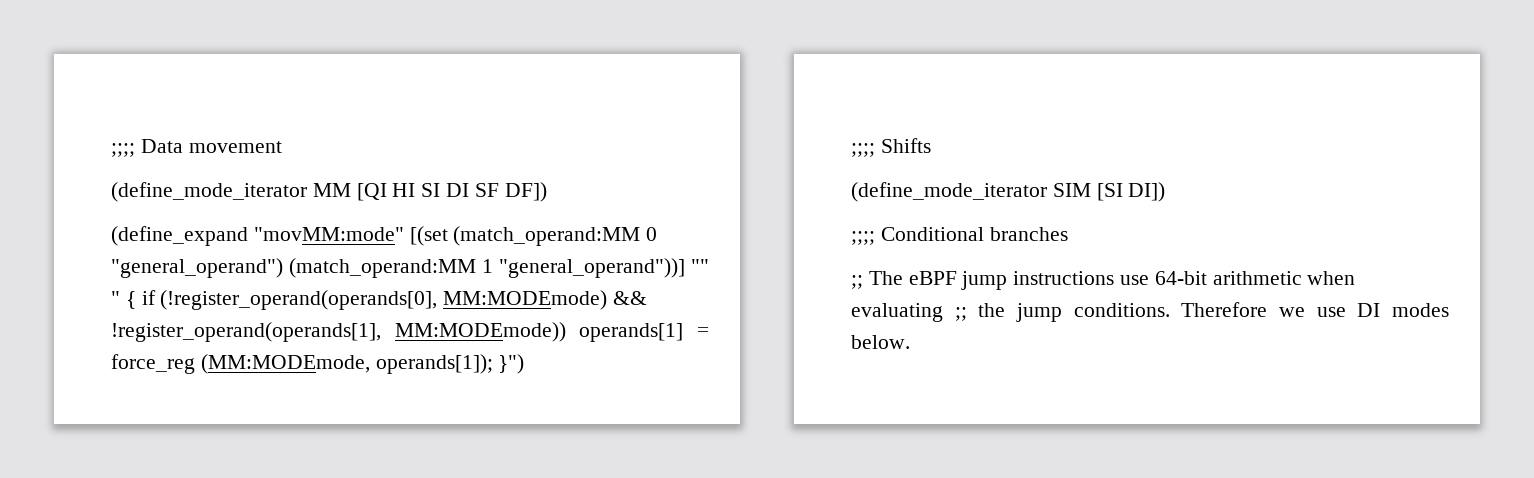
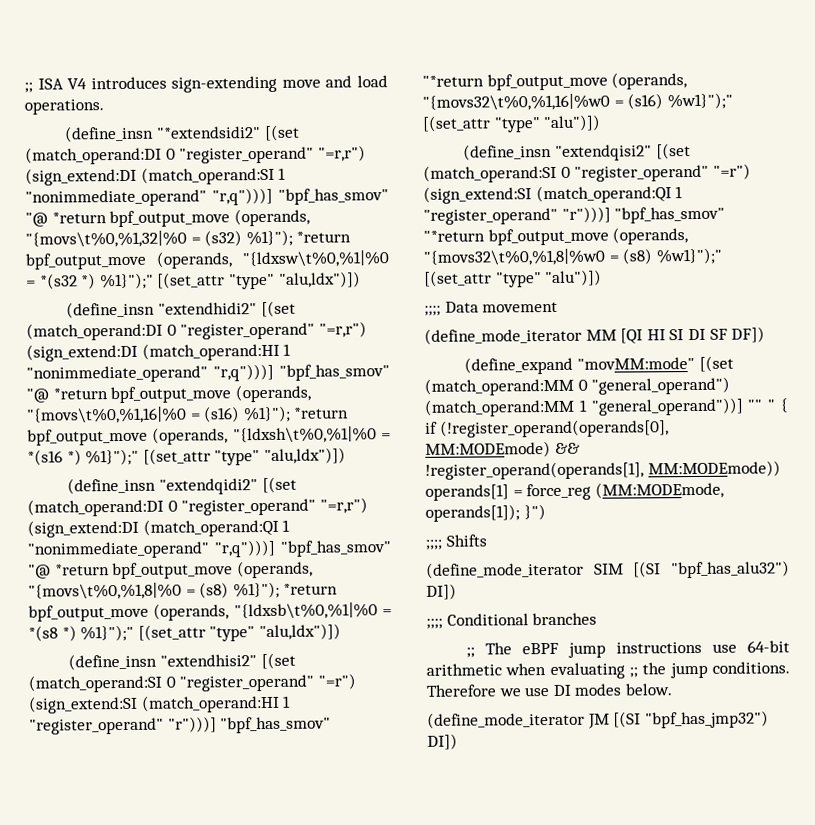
(111, 150) none -> [24,75,388,93] [24,99,104,115] [64,124,300,143] [25,145,366,165] [25,166,287,186] [25,187,389,207] [25,208,310,228] [25,229,352,248] [25,250,389,270] [26,271,361,290] [66,300,296,319] [26,321,367,341] [26,342,292,362] [26,363,390,383] [26,384,311,404] [26,405,350,424] [27,426,391,446] [27,447,346,466] [67,476,297,495] [27,497,368,517] [27,518,291,538] [27,539,392,559] [28,560,313,580] [28,581,339,600] [28,602,392,622] [28,623,341,642] [68,652,296,671] [28,673,356,693] [28,694,292,714] [29,716,332,735] [422,72,688,91] [422,92,733,111] [422,114,602,133] [463,143,691,161] [423,163,751,183] [423,185,684,204] [423,206,726,225] [423,227,689,246] [423,247,722,266] [424,269,603,288] ;; ISA V4 introduces sign-extending move and load operations. // (define_insn "*extendsidi2" [(set (match_operand:DI 0 "register_operand" "=r,r") (sign_extend:DI (match_operand:SI 1 "nonimmediate_operand" "r,q")))] "bpf_has_smov" "@ *return bpf_output_move (operands, "{movs\t%0,%1,32|%0 = (s32) %1}"); *return bpf_output_move (operands, "{ldxsw\t%0,%1|%0 = *(s32 *) %1}");" [(set_attr "type" "alu,ldx")]) // (define_insn "extendhidi2" [(set (match_operand:DI 0 "register_operand" "=r,r") (sign_extend:DI (match_operand:HI 1 "nonimmediate_operand" "r,q")))] "bpf_has_smov" "@ *return bpf_output_move (operands, "{movs\t%0,%1,16|%0 = (s16) %1}"); *return bpf_output_move (operands, "{ldxsh\t%0,%1|%0 = *(s16 *) %1}");" [(set_attr "type" "alu,ldx")]) // (define_insn "extendqidi2" [(set (match_operand:DI 0 "register_operand" "=r,r") (sign_extend:DI (match_operand:QI 1 "nonimmediate_operand" "r,q")))] "bpf_has_smov" "@ *return bpf_output_move (operands, "{movs\t%0,%1,8|%0 = (s8) %1}"); *return bpf_output_move (operands, "{ldxsb\t%0,%1|%0 = *(s8 *) %1}");" [(set_attr "type" "alu,ldx")]) // (define_insn "extendhisi2" [(set (match_operand:SI 0 "register_operand" "=r") (sign_extend:SI (match_operand:HI 1 "register_operand" "r")))] "bpf_has_smov" "*return bpf_output_move (operands, "{movs32\t%0,%1,16|%w0 = (s16) %w1}");" [(set_attr "type" "alu")]) // (define_insn "extendqisi2" [(set (match_operand:SI 0 "register_operand" "=r") (sign_extend:SI (match_operand:QI 1 "register_operand" "r")))] "bpf_has_smov" "*return bpf_output_move (operands, "{movs32\t%0,%1,8|%w0 = (s8) %w1}");" [(set_attr "type" "alu")]) //
[1096,183,1123,201] [SI -> [633,560,790,579] [(SI "bpf_has_alu32")
(910, 342) none -> [427,710,769,729] [427,733,458,750] // (define_mode_iterator JM [(SI "bpf_has_jmp32") DI])

